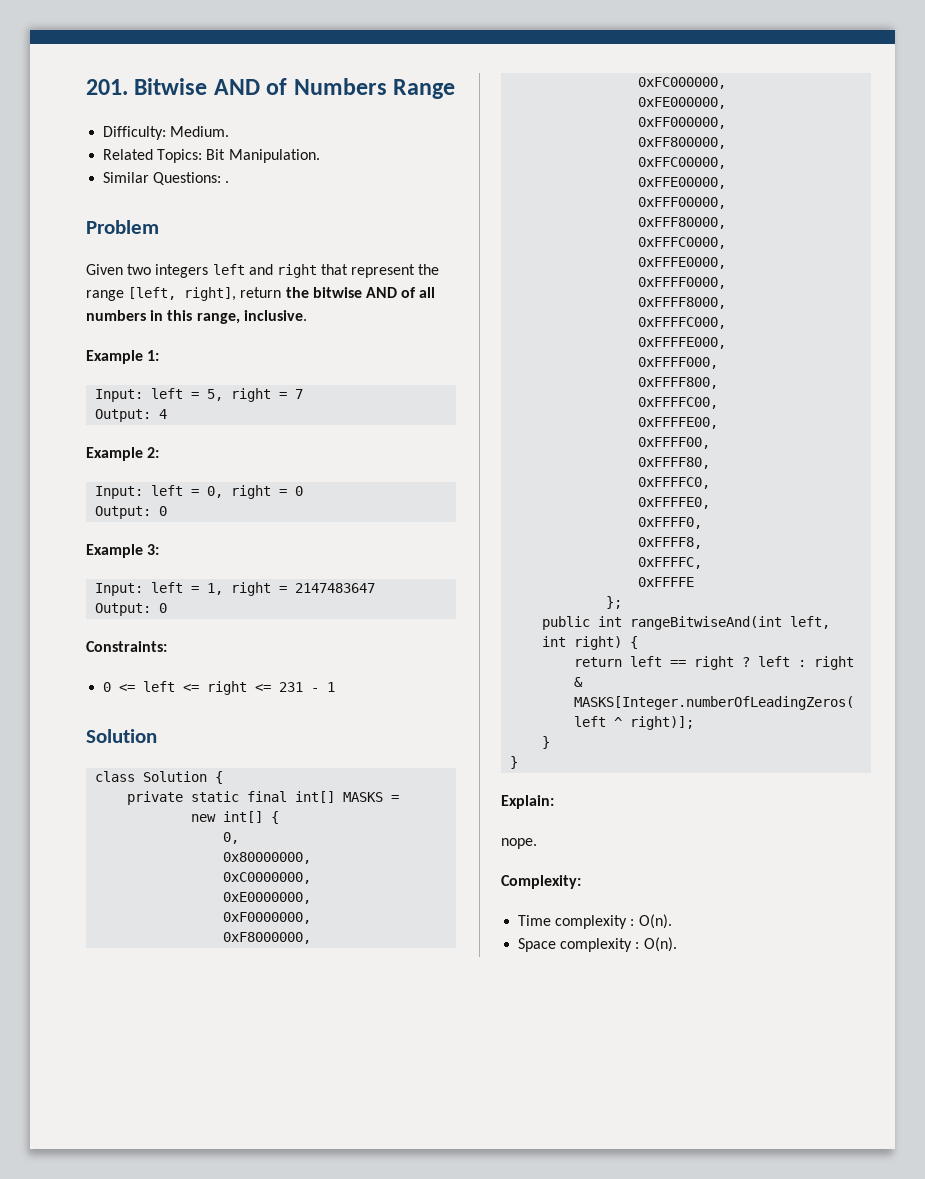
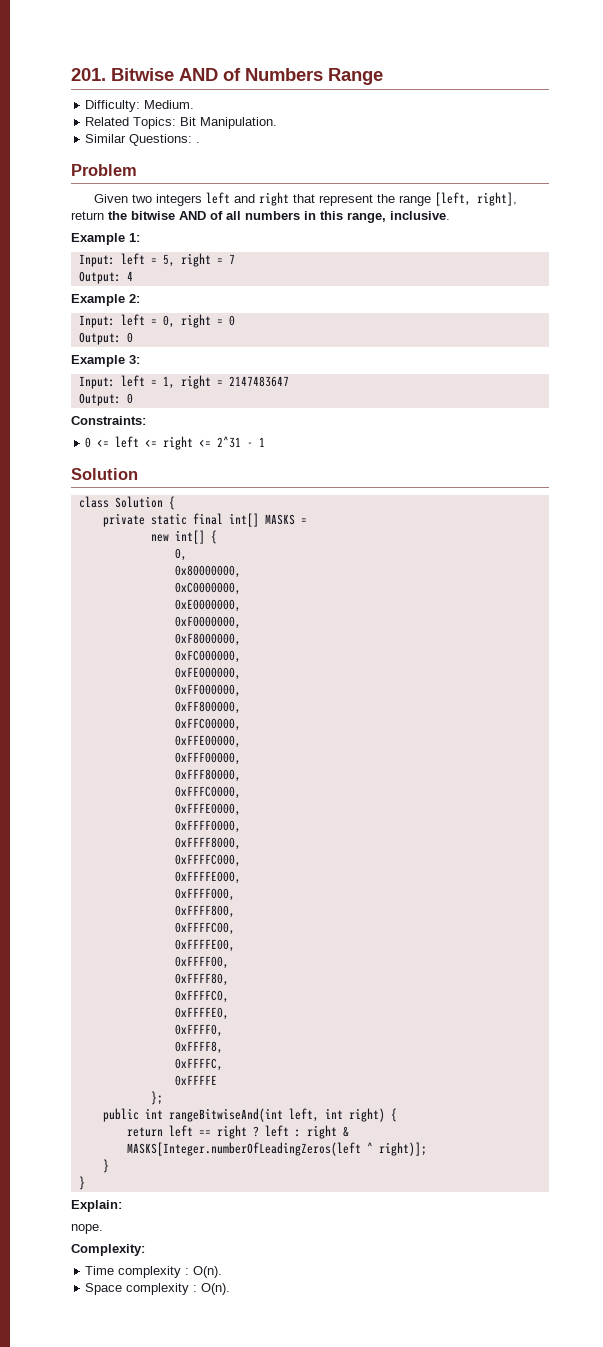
[279,682,304,692] 231 -> [217,436,242,448] 2^31

